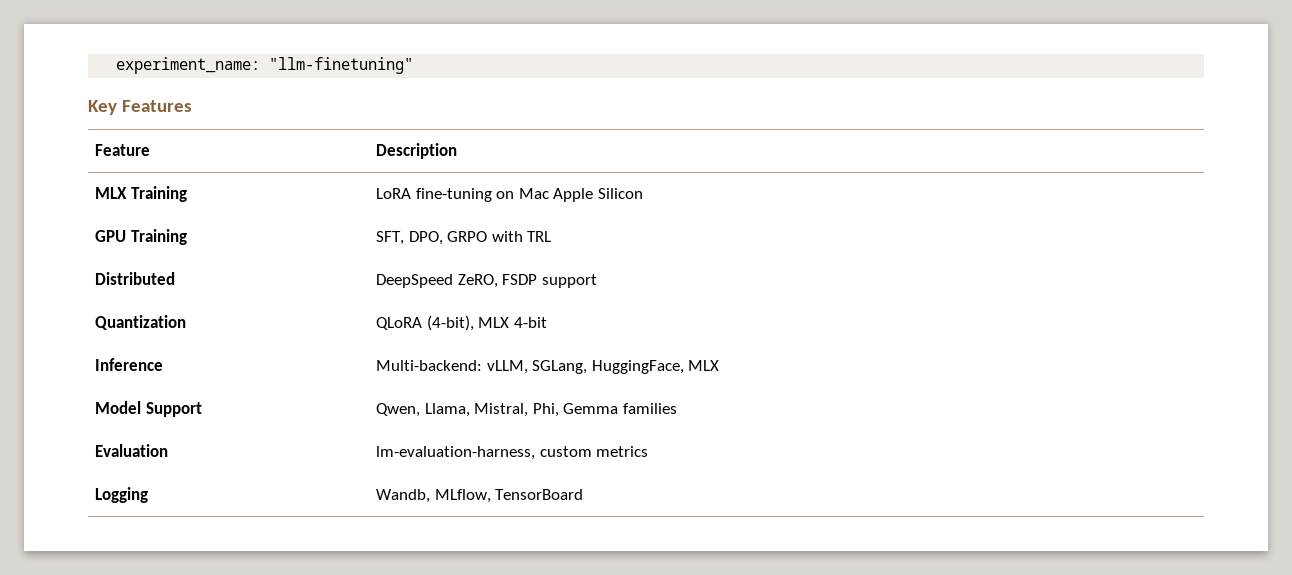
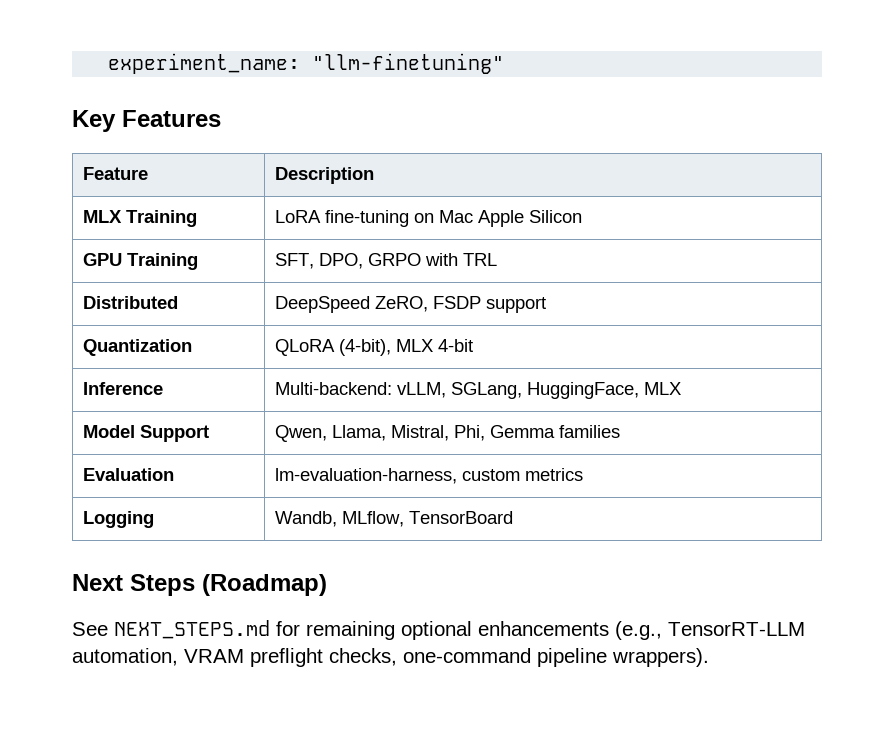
(584, 494) none -> [72,574,327,596] [72,620,805,640] [72,648,709,667] // Next Steps (Roadmap) // See NEXT_STEPS.md for remaining optional enhancements (e.g., TensorRT-LLM automation, VRAM preflight checks, one-command pipeline wrappers).

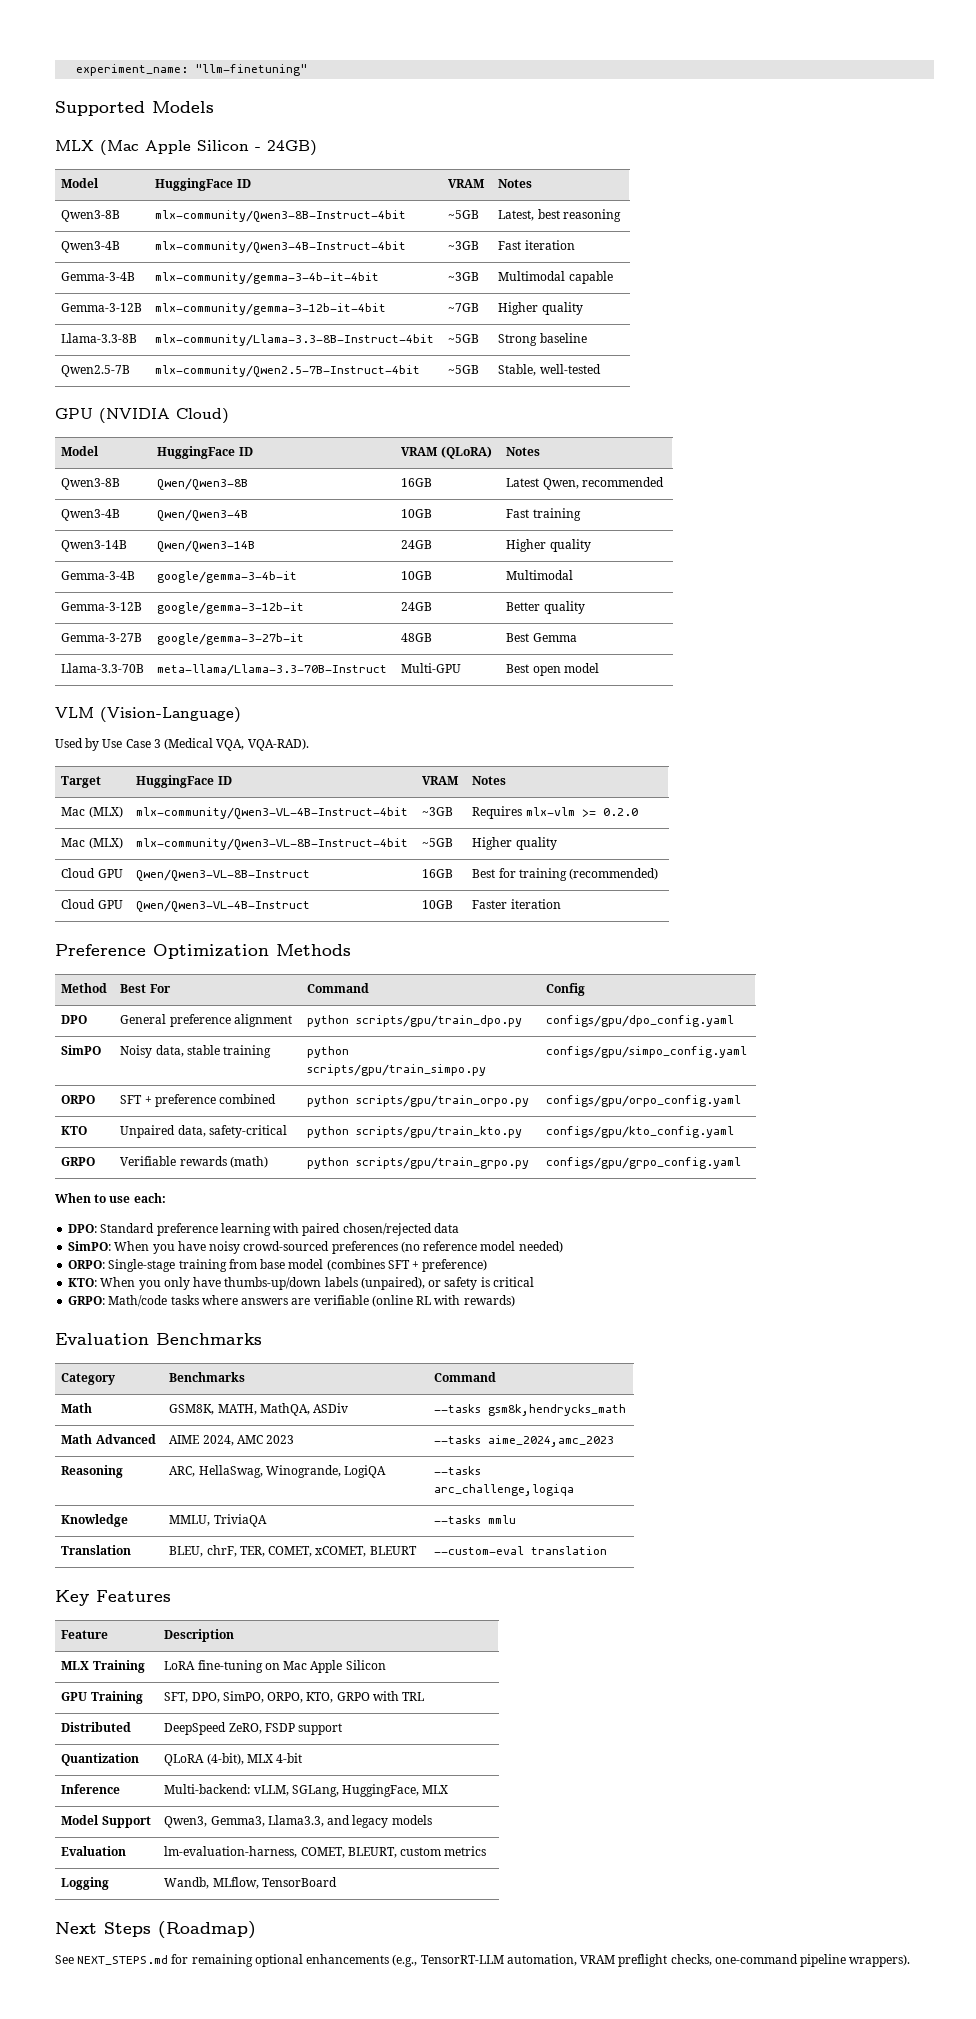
(505, 63) none -> [55,101,214,116] [55,140,317,156] [61,178,100,188] [155,178,251,191] [448,179,486,188] [498,179,533,188] [61,210,121,222] [155,210,407,222] [448,210,480,219] [498,209,621,222] [61,241,121,253] [155,241,407,253] [448,241,480,250] [498,240,575,250] [61,272,136,281] [155,272,380,284] [448,272,480,281] [498,271,613,284] [61,303,143,312] [155,303,387,315] [448,303,480,312] [498,302,583,315] [61,333,138,343] [155,334,435,346] [448,334,480,343] [498,333,587,346] [61,365,131,377] [155,365,421,377] [448,365,480,374] [498,364,601,376] [55,408,229,424] [61,446,100,456] [157,446,253,459] [401,446,492,459] [506,447,541,456] [61,478,121,490] [157,478,249,490] [401,478,433,487] [506,477,664,490] [61,509,121,521] [157,509,249,521] [401,509,433,518] [506,508,581,521] [61,540,128,552] [157,540,256,552] [401,540,433,549] [506,539,591,552] [61,571,136,580] [157,571,298,583] [401,571,433,580] [506,570,574,580] [61,602,143,611] [157,602,305,614] [401,602,433,611] [506,601,585,614] [61,633,143,642] [157,633,305,645] [401,633,433,642] [506,633,577,642] [61,663,145,673] [157,664,388,676] [401,663,462,673] [506,663,599,676] [55,707,241,723] [55,738,309,751] [61,776,102,788] [136,775,232,788] [422,776,460,785] [472,776,507,785] [61,806,123,818] [136,807,409,819] [422,807,454,816] [472,806,638,819] [61,837,123,849] [136,838,409,850] [422,838,454,847] [472,837,557,850] [61,868,123,878] [136,869,311,881] [422,869,454,878] [472,868,659,881] [61,899,123,909] [136,900,311,912] [422,900,454,909] [472,899,561,909] [55,944,351,959] [61,983,108,993] [120,984,171,993] [307,983,370,993] [546,983,586,996] [61,1015,88,1024] [120,1014,292,1027] [307,1015,523,1027] [546,1015,735,1027] [61,1045,102,1055] [120,1045,272,1058] [307,1046,350,1058] [307,1064,487,1076] [546,1046,748,1058] [61,1095,96,1104] [120,1094,277,1107] [307,1095,530,1107] [546,1095,742,1107] [61,1126,88,1135] [120,1125,287,1138] [307,1126,523,1138] [546,1126,735,1138] [61,1157,96,1166] [120,1156,268,1168] [307,1157,530,1169] [546,1157,742,1169] [55,1193,166,1203] [68,1223,459,1236] [68,1241,563,1254] [68,1259,488,1272] [68,1277,534,1290] [68,1295,515,1307] [55,1333,262,1345] [61,1373,116,1385] [169,1372,246,1382] [434,1372,497,1382] [61,1403,93,1413] [169,1403,349,1416] [434,1404,627,1416] [61,1434,156,1444] [169,1435,295,1446] [434,1435,615,1447] [61,1465,124,1478] [169,1465,387,1478] [434,1466,482,1475] [434,1484,575,1496] [61,1514,129,1527] [169,1514,267,1527] [434,1515,517,1524] [61,1545,132,1555] [169,1545,417,1557] [434,1546,608,1555] // Supported Models // MLX (Mac Apple Silicon - 24GB) // Model | HuggingFace ID | VRAM | Notes // Qwen3-8B | mlx-community/Qwen3-8B-Instruct-4bit | ~5GB | Latest, best reasoning // Qwen3-4B | mlx-community/Qwen3-4B-Instruct-4bit | ~3GB | Fast iteration // Gemma-3-4B | mlx-community/gemma-3-4b-it-4bit | ~3GB | Multimodal capable // Gemma-3-12B | mlx-community/gemma-3-12b-it-4bit | ~7GB | Higher quality // Llama-3.3-8B | mlx-community/Llama-3.3-8B-Instruct-4bit | ~5GB | Strong baseline // Qwen2.5-7B | mlx-community/Qwen2.5-7B-Instruct-4bit | ~5GB | Stable, well-tested // GPU (NVIDIA Cloud) // Model | HuggingFace ID | VRAM (QLoRA) | Notes // Qwen3-8B | Qwen/Qwen3-8B | 16GB | Latest Qwen, recommended // Qwen3-4B | Qwen/Qwen3-4B | 10GB | Fast training // Qwen3-14B | Qwen/Qwen3-14B | 24GB | Higher quality // Gemma-3-4B | google/gemma-3-4b-it | 10GB | Multimodal // Gemma-3-12B | google/gemma-3-12b-it | 24GB | Better quality // Gemma-3-27B | google/gemma-3-27b-it | 48GB | Best Gemma // Llama-3.3-70B | meta-llama/Llama-3.3-70B-Instruct | Multi-GPU | Best open model // VLM (Vision-Language) // Used by Use Case 3 (Medical VQA, VQA-RAD). // Target | HuggingFace ID | VRAM | Notes // Mac (MLX) | mlx-community/Qwen3-VL-4B-Instruct-4bit | ~3GB | Requires mlx-vlm >= 0.2.0 // Mac (MLX) | mlx-community/Qwen3-VL-8B-Instruct-4bit | ~5GB | Higher quality // Cloud GPU | Qwen/Qwen3-VL-8B-Instruct | 16GB | Best for training (recommended) // Cloud GPU | Qwen/Qwen3-VL-4B-Instruct | 10GB | Faster iteration // Preference Optimization Methods // Method | Best For | Command | Config // DPO | General preference alignment | python scripts/gpu/train_dpo.py | configs/gpu/dpo_config.yaml // SimPO | Noisy data, stable training | python scripts/gpu/train_simpo.py | configs/gpu/simpo_config.yaml // ORPO | SFT + preference combined | python scripts/gpu/train_orpo.py | configs/gpu/orpo_config.yaml // KTO | Unpaired data, safety-critical | python scripts/gpu/train_kto.py | configs/gpu/kto_config.yaml // GRPO | Verifiable rewards (math) | python scripts/gpu/train_grpo.py | configs/gpu/grpo_config.yaml // When to use each: // DPO: Standard preference learning with paired chosen/rejected data // SimPO: When you have noisy crowd-sourced preferences (no reference model needed) // ORPO: Single-stage training from base model (combines SFT + preference) // KTO: When you only have thumbs-up/down labels (unpaired), or safety is critical // GRPO: Math/code tasks where answers are verifiable (online RL with rewards) // Evaluation Benchmarks // Category | Benchmarks | Command // Math | GSM8K, MATH, MathQA, ASDiv | --tasks gsm8k,hendrycks_math // Math Advanced | AIME 2024, AMC 2023 | --tasks aime_2024,amc_2023 // Reasoning | ARC, HellaSwag, Winogrande, LogiQA | --tasks arc_challenge,logiqa // Knowledge | MMLU, TriviaQA | --tasks mmlu // Translation | BLEU, chrF, TER, COMET, xCOMET, BLEURT | --custom-eval translation
(364, 261) none -> [222,1691,334,1703] SimPO, ORPO, KTO,
[275,425,621,442] Qwen, Llama, Mistral, Phi, Gemma families -> [164,1815,432,1828] Qwen3, Gemma3, Llama3.3, and legacy models
(458, 476) none -> [300,1847,397,1858] COMET, BLEURT,

